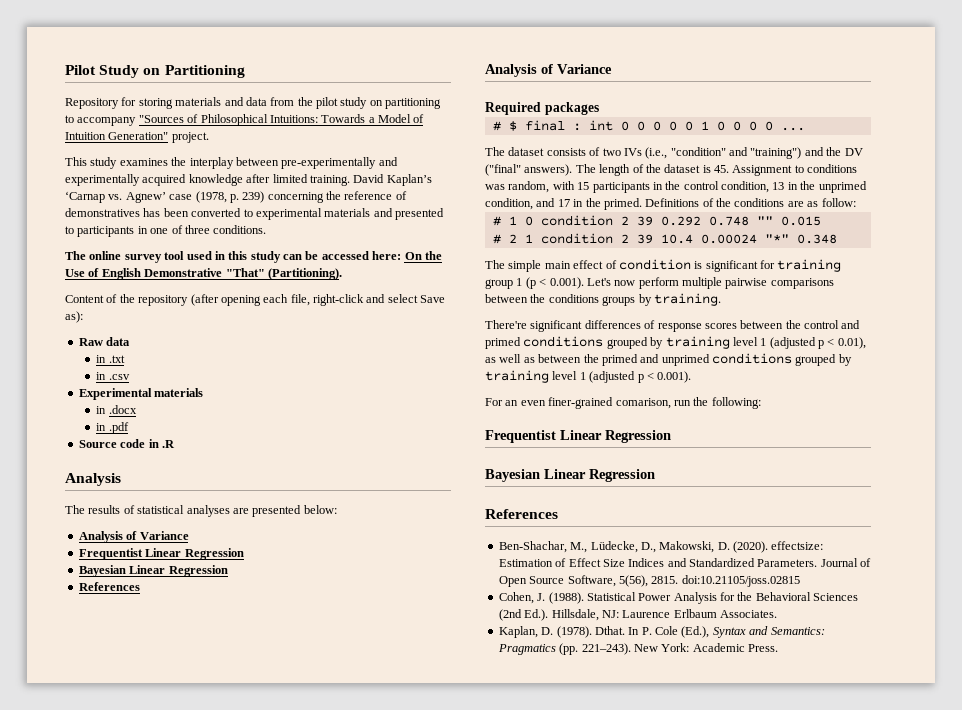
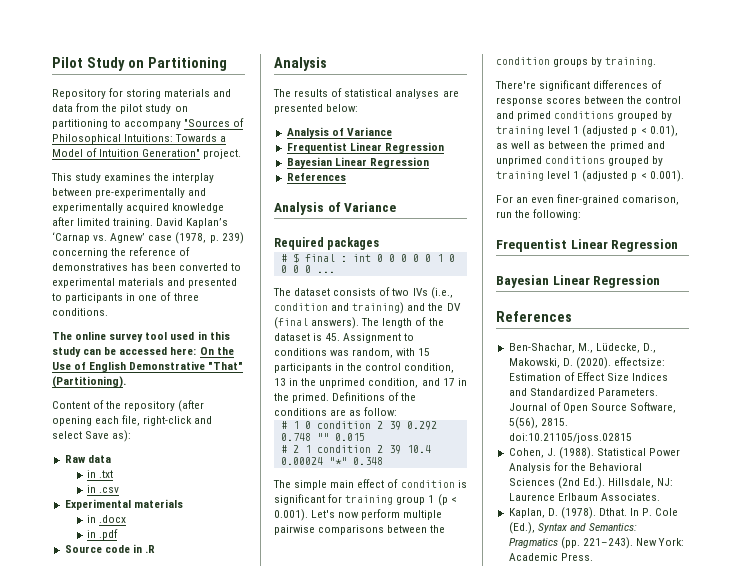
[670,147,802,159] "condition" and "training") -> [274,302,405,314] condition and training)
[485,164,521,176] ("final" -> [274,317,308,329] (final
[548,294,599,303] conditions -> [496,57,550,65] condition

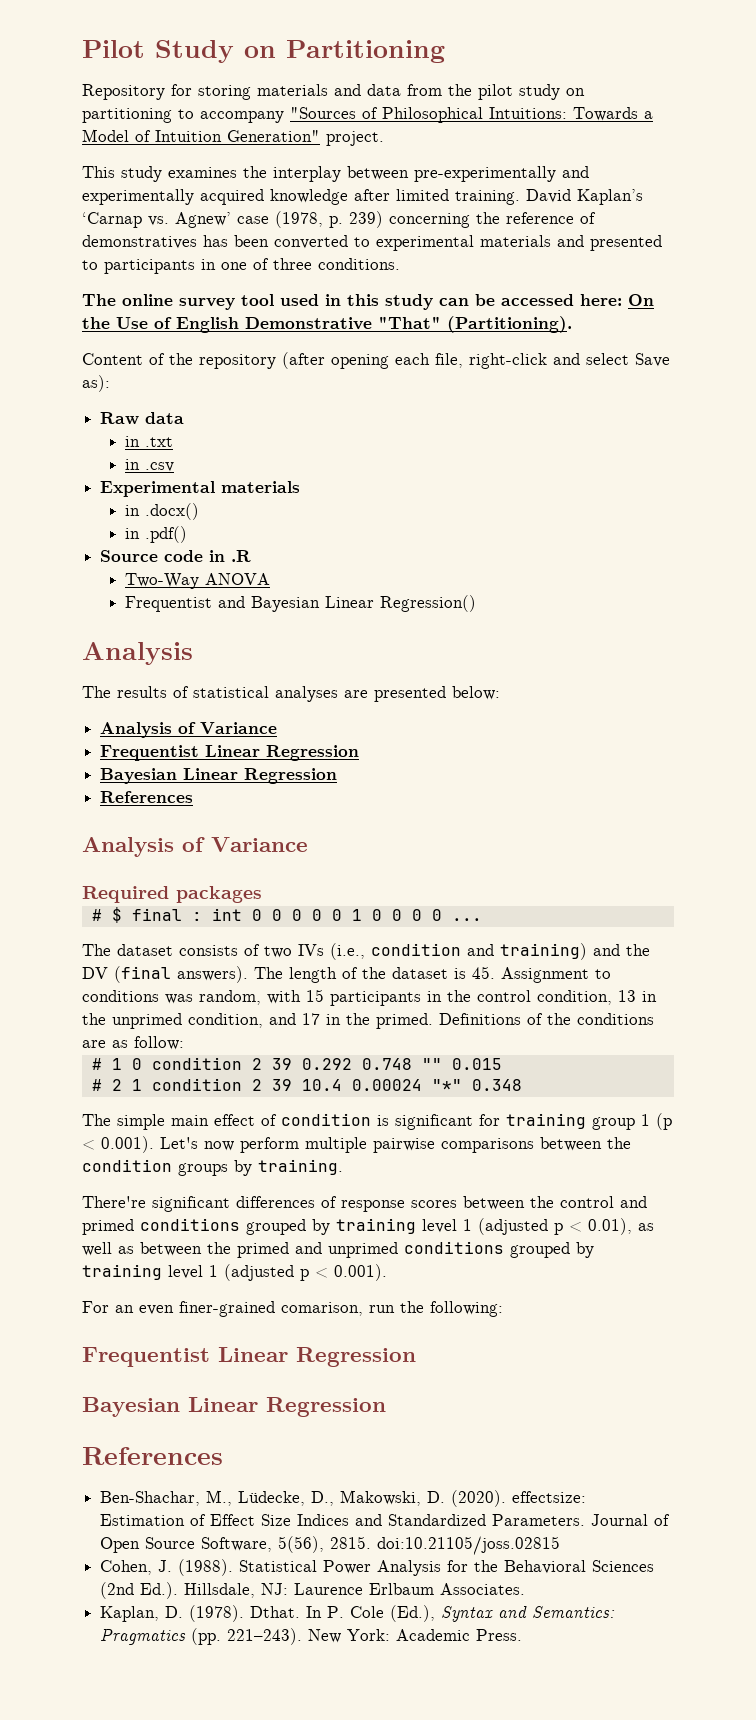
[99,515,127,523] [87,529,119,540] .docx // in .pdf -> [145,503,200,520] [125,526,188,543] .docx() // in .pdf()
(155, 549) none -> [125,573,271,589] [125,595,477,612] // Two-Way ANOVA // Frequentist and Bayesian Linear Regression()

